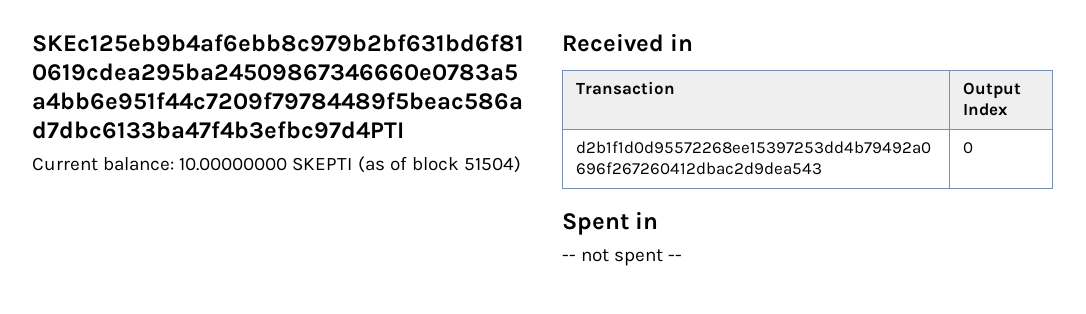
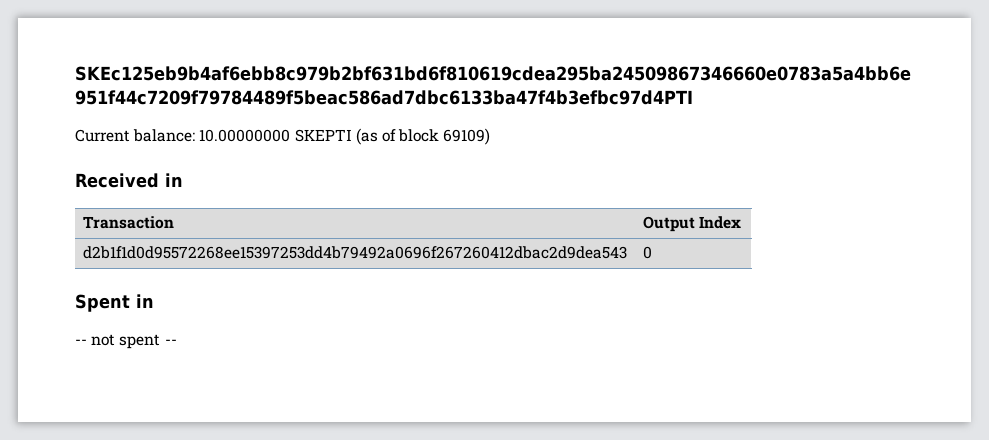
[463,156,521,173] 51504) -> [443,128,491,145] 69109)

